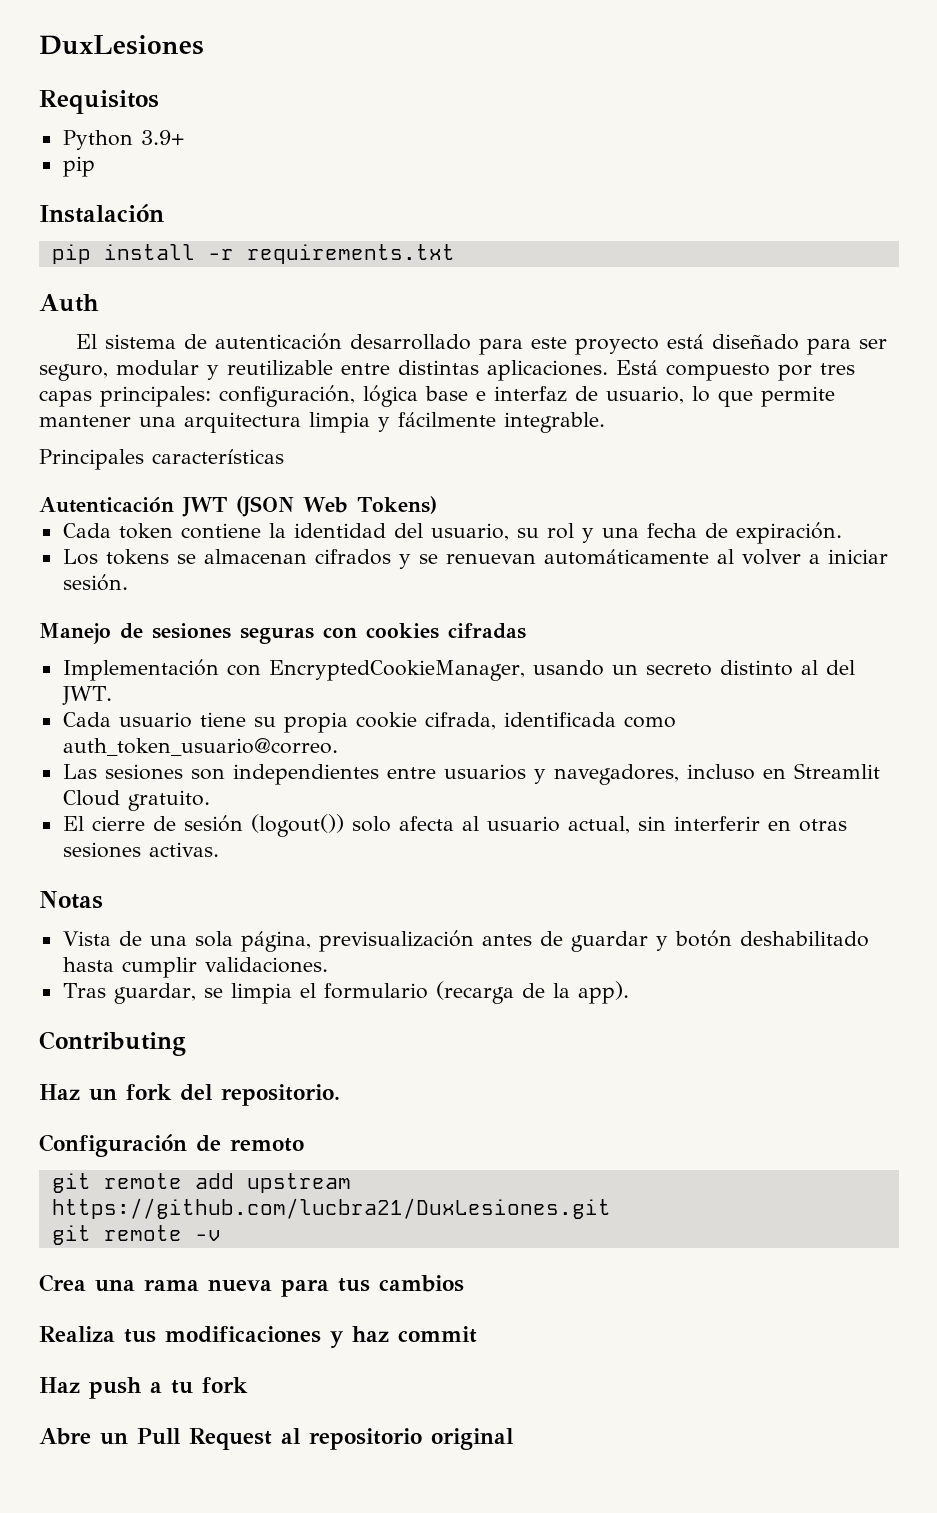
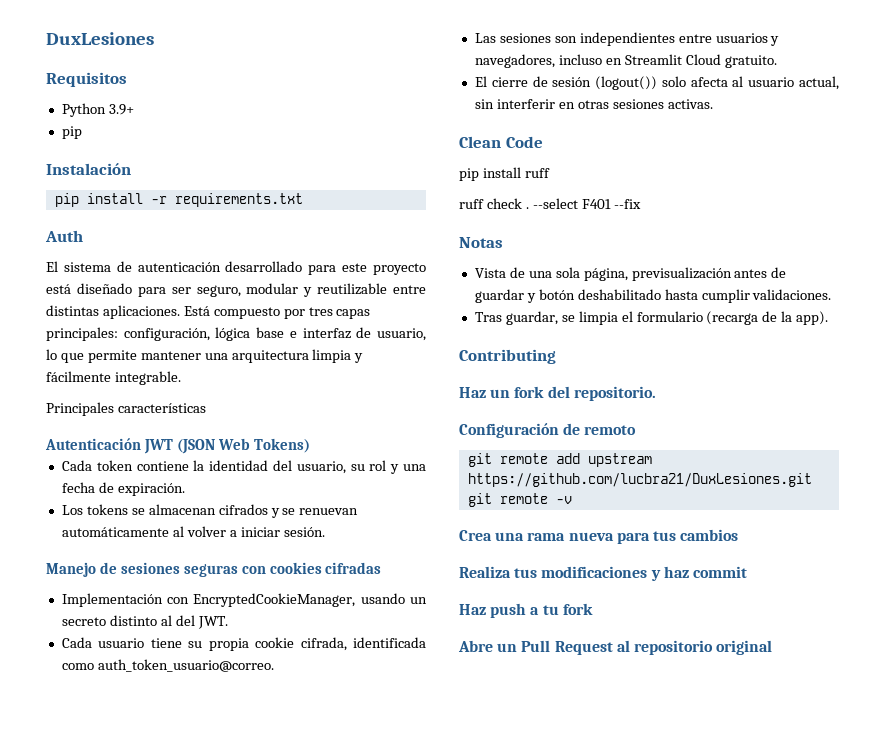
(219, 849) none -> [459,136,543,148] [459,167,550,181] [459,198,641,209] // Clean Code // pip install ruff // ruff check . --select F401 --fix

